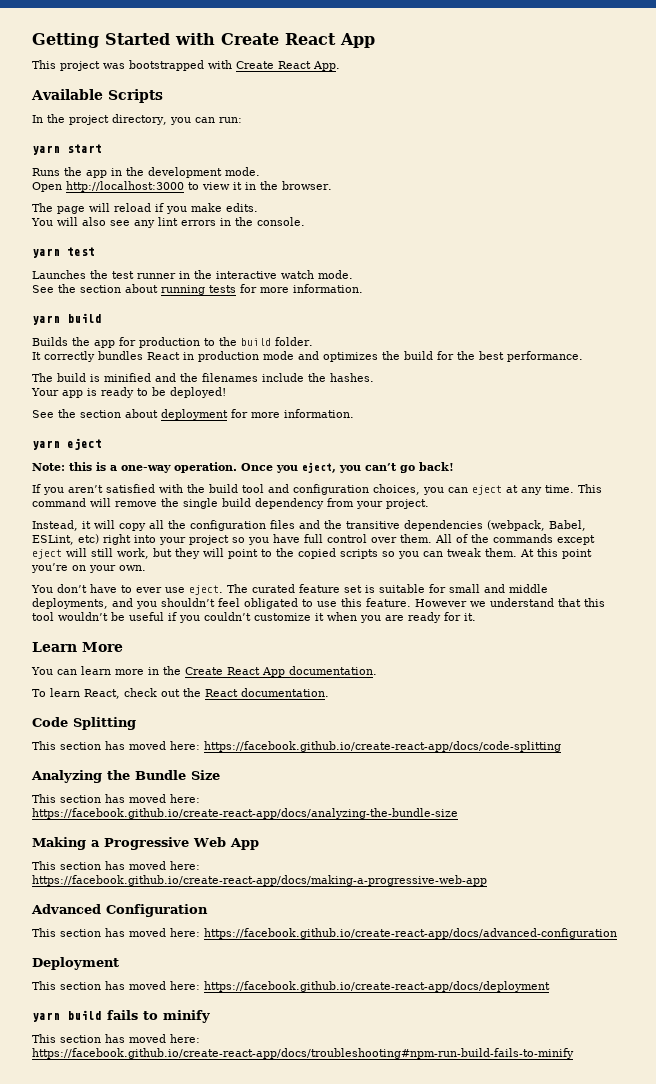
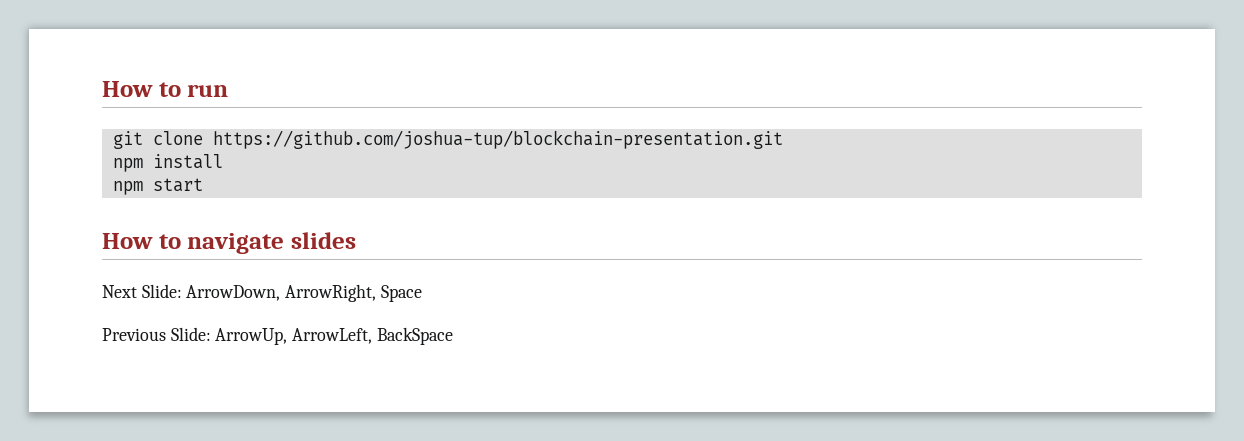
[32,33,375,48] [32,60,340,71] [31,89,163,103] [32,114,242,125] [32,144,102,155] [32,167,260,178] [32,181,332,192] [32,203,258,214] [31,217,305,228] [32,247,95,258] [32,270,353,279] [32,284,363,295] [32,313,102,325] [32,337,313,348] [32,351,583,362] [32,373,374,382] [31,387,226,398] [32,409,354,420] [32,438,102,450] [32,462,454,473] [32,484,602,495] [32,498,429,509] [32,520,586,531] [32,534,595,545] [32,548,592,559] [31,563,146,573] [31,584,548,595] [32,598,605,609] [32,612,476,623] [32,642,123,652] [31,666,377,677] [32,688,329,699] [32,717,136,730] [32,741,561,752] [31,770,220,783] [32,794,200,803] [32,808,458,819] [32,837,259,850] [32,861,200,870] [32,875,487,886] [31,904,208,917] [32,928,617,939] [32,957,119,970] [32,981,550,992] [32,1010,210,1023] [32,1034,200,1043] [32,1048,574,1059] Getting Started with Create React App // This project was bootstrapped with Create React App. // Available Scripts // In the project directory, you can run: // yarn start // Runs the app in the development mode. // Open http://localhost:3000 to view it in the browser. // The page will reload if you make edits. // You will also see any lint errors in the console. // yarn test // Launches the test runner in the interactive watch mode. // See the section about running tests for more information. // yarn build // Builds the app for production to the build folder. // It correctly bundles React in production mode and optimizes the build for the best performance. // The build is minified and the filenames include the hashes. // Your app is ready to be deployed! // See the section about deployment for more information. // yarn eject // Note: this is a one-way operation. Once you eject, you can’t go back! // If you aren’t satisfied with the build tool and configuration choices, you can eject at any time. This command will remove the single build dependency from your project. // Instead, it will copy all the configuration files and the transitive dependencies (webpack, Babel, ESLint, etc) right into your project so you have full control over them. All of the commands except eject will still work, but they will point to the copied scripts so you can tweak them. At this point you’re on your own. // You don’t have to ever use eject. The curated feature set is suitable for small and middle deployments, and you shouldn’t feel obligated to use this feature. However we understand that this tool wouldn’t be useful if you couldn’t customize it when you are ready for it. // Learn More // You can learn more in the Create React App documentation. // To learn React, check out the React documentation. // Code Splitting // This section has moved here: https://facebook.github.io/create-react-app/docs/code-splitting // Analyzing the Bundle Size // This section has moved here: https://facebook.github.io/create-react-app/docs/analyzing-the-bundle-size // Making a Progressive Web App // This section has moved here: https://facebook.github.io/create-react-app/docs/making-a-progressive-web-app // Advanced Configuration // This section has moved here: https://facebook.github.io/create-react-app/docs/advanced-configuration // Deployment // This section has moved here: https://facebook.github.io/create-react-app/docs/deployment // yarn build fails to minify // This section has moved here: https://facebook.github.io/create-react-app/docs/troubleshooting#npm-run-build-fails-to-minify -> [102,81,229,97] [112,130,783,149] [112,154,223,172] [112,178,203,195] [102,232,356,254] [102,284,422,302] [102,327,453,345] How to run // git clone https://github.com/joshua-tup/blockchain-presentation.git // npm install // npm start // How to navigate slides // Next Slide: ArrowDown, ArrowRight, Space // Previous Slide: ArrowUp, ArrowLeft, BackSpace

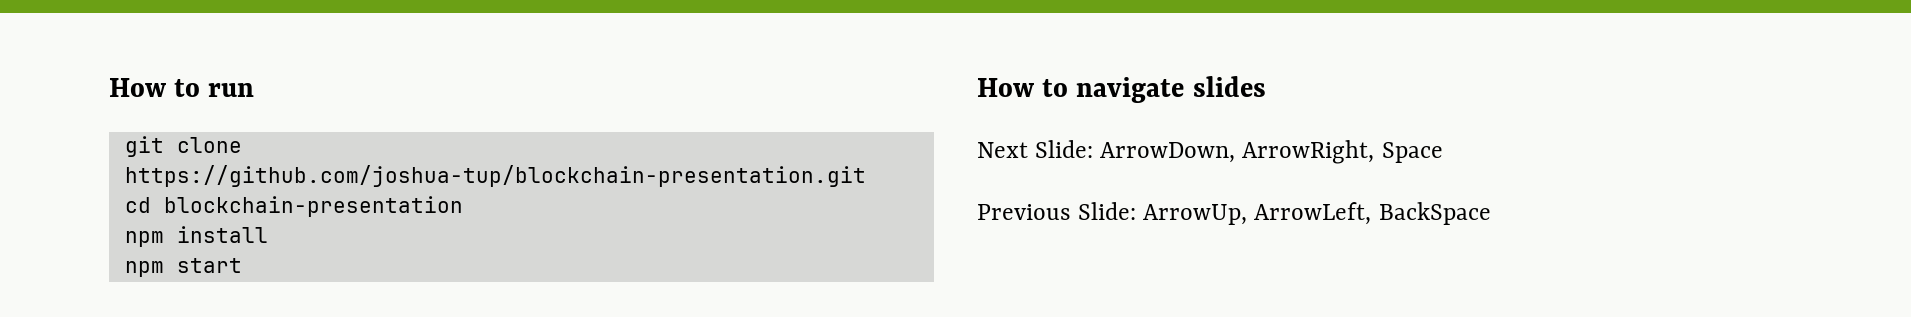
(783, 139) none -> [124,196,463,217] // cd blockchain-presentation

